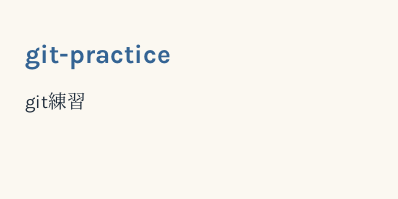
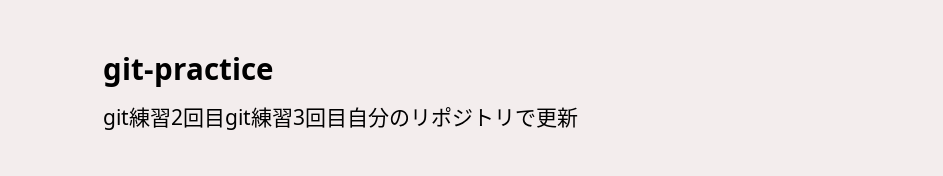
(86, 101) none -> [171,107,578,130] 2回目git練習3回目自分のリポジトリで更新

